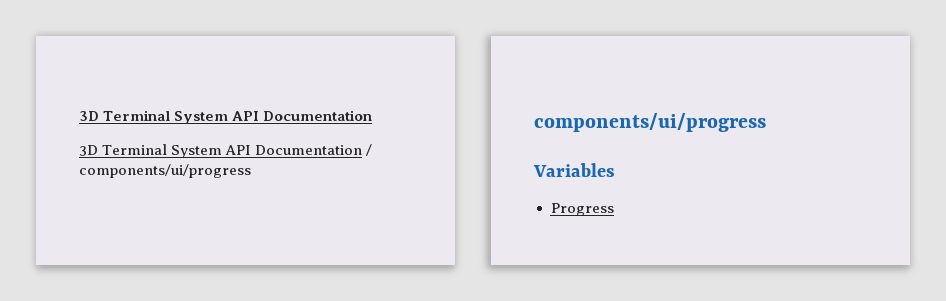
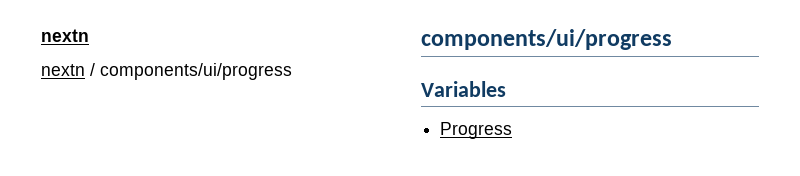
[79,110,373,124] [79,144,363,158] 3D Terminal System API Documentation // 3D Terminal System API Documentation -> [41,29,89,42] [41,64,85,76] nextn // nextn

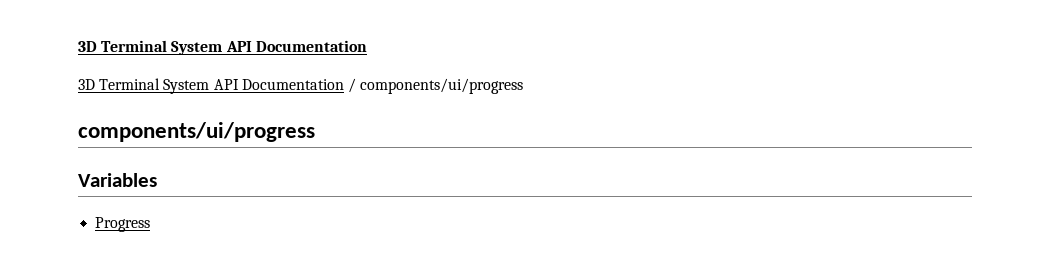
[41,29,89,42] [41,64,85,76] nextn // nextn -> [78,40,367,55] [78,78,344,94] 3D Terminal System API Documentation // 3D Terminal System API Documentation

